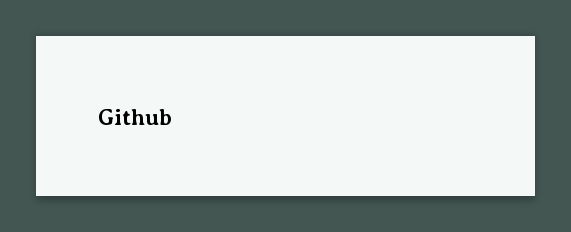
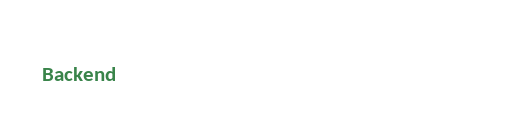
[98,109,172,125] Github -> [42,67,116,81] Backend

